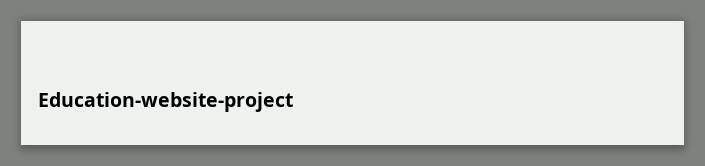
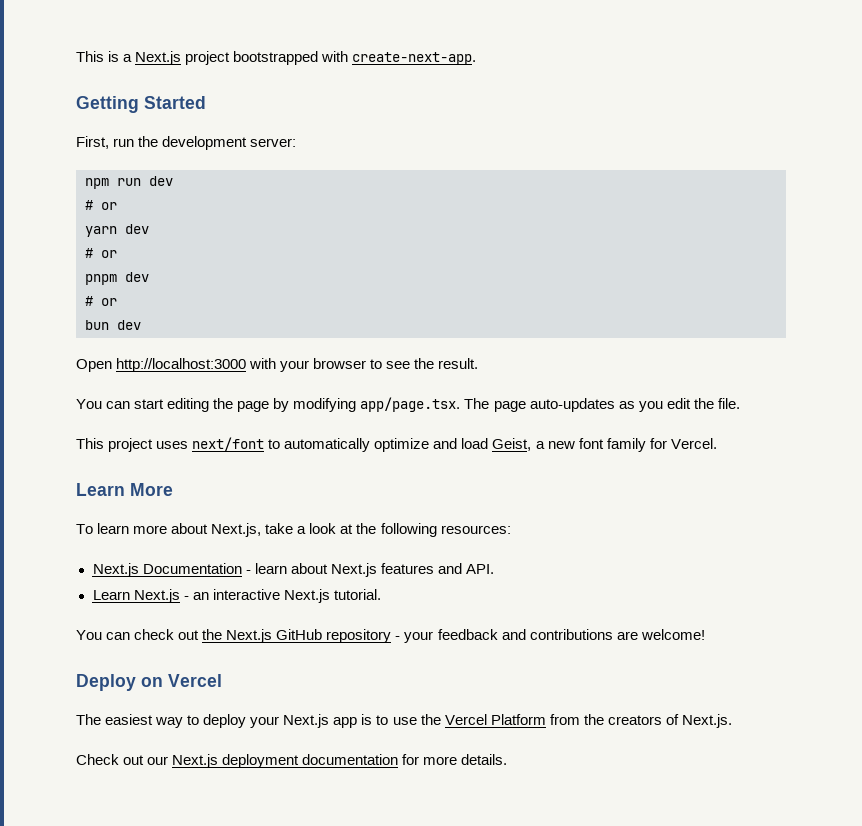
[38,92,293,112] Education-website-project -> [76,51,477,65] [76,96,206,113] [76,136,297,150] [85,176,173,189] [85,200,117,210] [85,224,149,237] [85,248,117,258] [85,272,149,285] [85,296,117,306] [85,320,141,330] [76,358,479,372] [76,397,740,412] [76,437,717,452] [76,483,173,496] [76,523,511,537] [92,563,494,577] [92,589,381,603] [76,629,705,643] [76,674,222,691] [76,714,732,728] [76,754,508,768] This is a Next.js project bootstrapped with create-next-app. // Getting Started // First, run the development server: // npm run dev // # or // yarn dev // # or // pnpm dev // # or // bun dev // Open http://localhost:3000 with your browser to see the result. // You can start editing the page by modifying app/page.tsx. The page auto-updates as you edit the file. // This project uses next/font to automatically optimize and load Geist, a new font family for Vercel. // Learn More // To learn more about Next.js, take a look at the following resources: // Next.js Documentation - learn about Next.js features and API. // Learn Next.js - an interactive Next.js tutorial. // You can check out the Next.js GitHub repository - your feedback and contributions are welcome! // Deploy on Vercel // The easiest way to deploy your Next.js app is to use the Vercel Platform from the creators of Next.js. // Check out our Next.js deployment documentation for more details.

